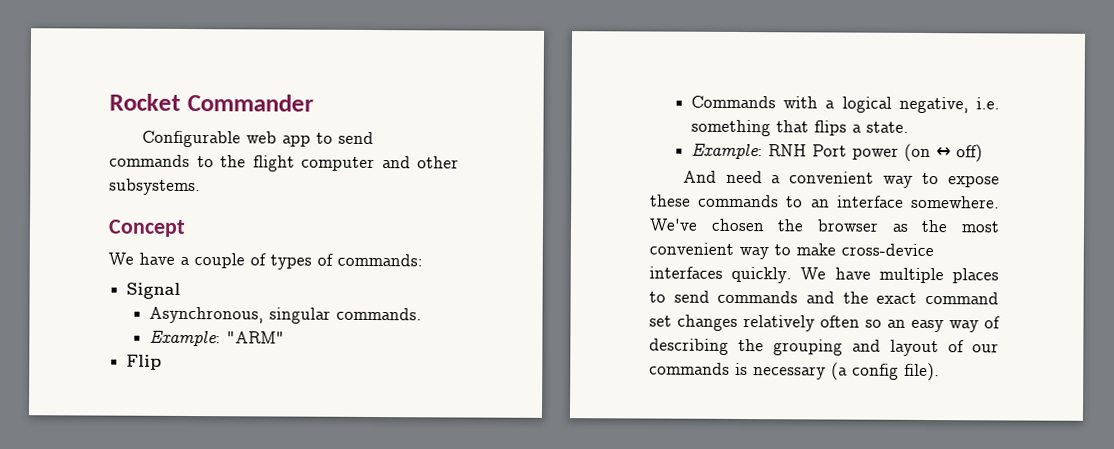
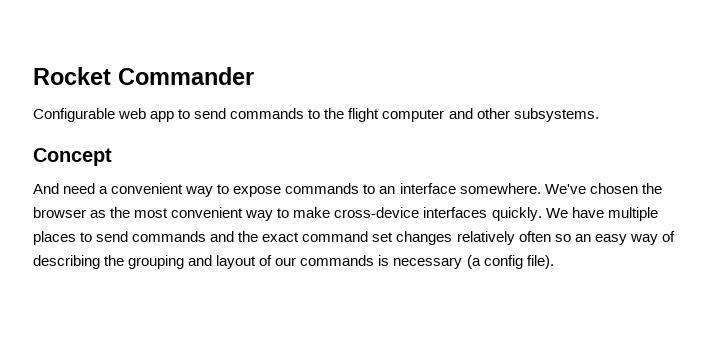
[108,252,423,270] [126,282,182,299] [148,306,422,324] [148,330,285,347] [126,354,163,370] [690,95,1000,114] [690,119,909,137] [690,143,983,163] // We have a couple of types of commands: // Signal // Asynchronous, singular commands. // Example: "ARM" // Flip // Commands with a logical negative, i.e. something that flips a state. // Example: RNH Port power (on ↔ off) -> (112, 157) none
[650,194,691,207] these -> (282, 191) none

